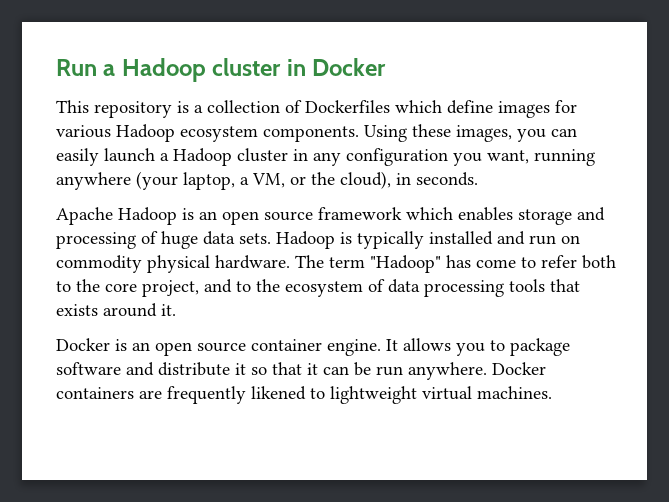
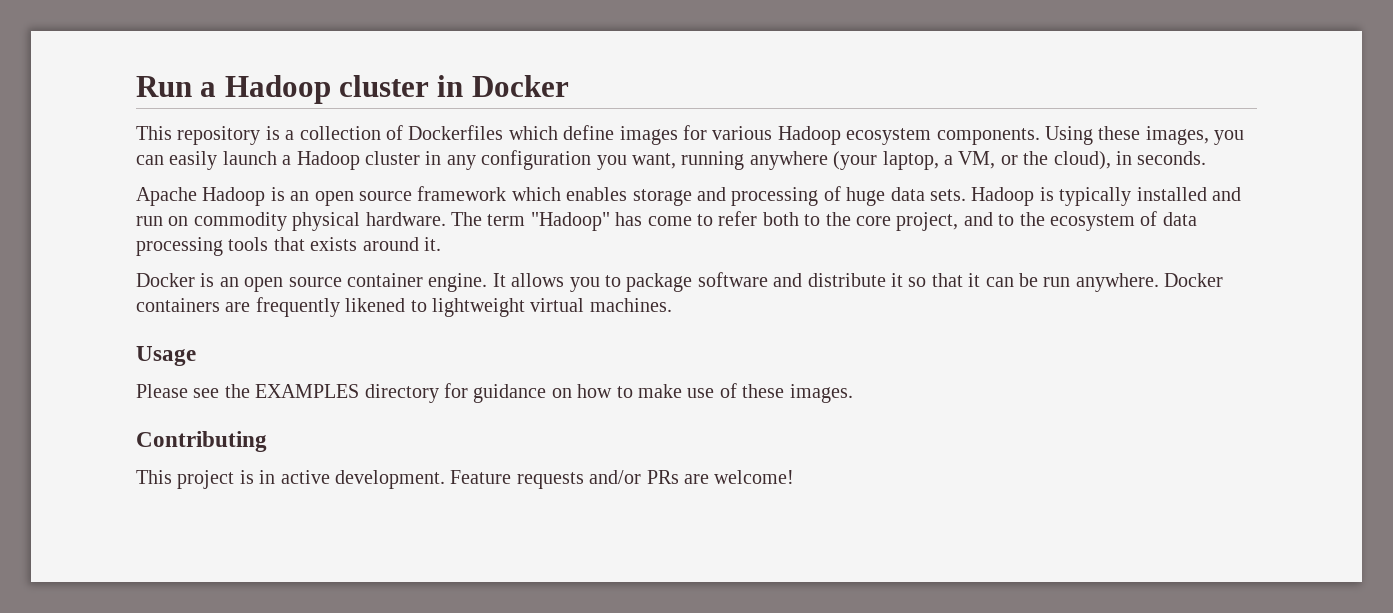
(552, 392) none -> [136,346,196,366] [136,383,853,403] [136,431,267,452] [136,470,795,489] // Usage // Please see the EXAMPLES directory for guidance on how to make use of these images. // Contributing // This project is in active development. Feature requests and/or PRs are welcome!

